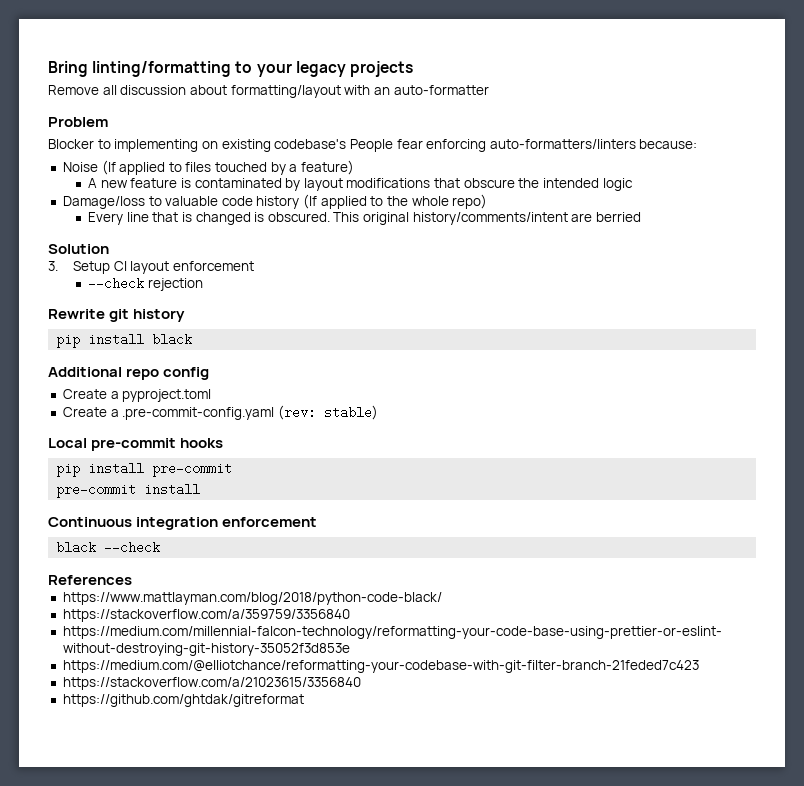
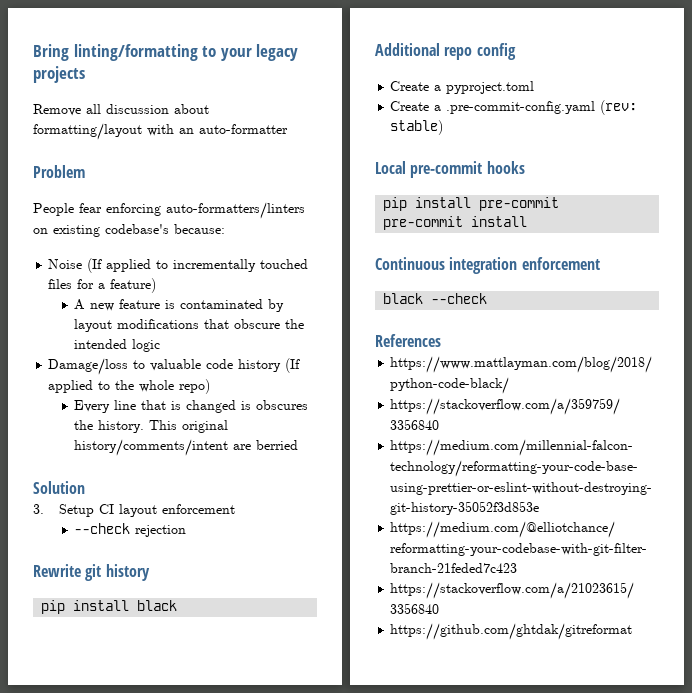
[48,139,347,152] Blocker to implementing on existing codebase's -> (85, 171) none
(636, 144) none -> [33,224,169,237] on existing codebase's
[185,162,286,175] files touched by -> [173,259,309,272] [48,279,95,289] incrementally touched files for
[267,212,330,222] obscured. -> [256,400,309,410] [74,420,145,433] obscures the history.

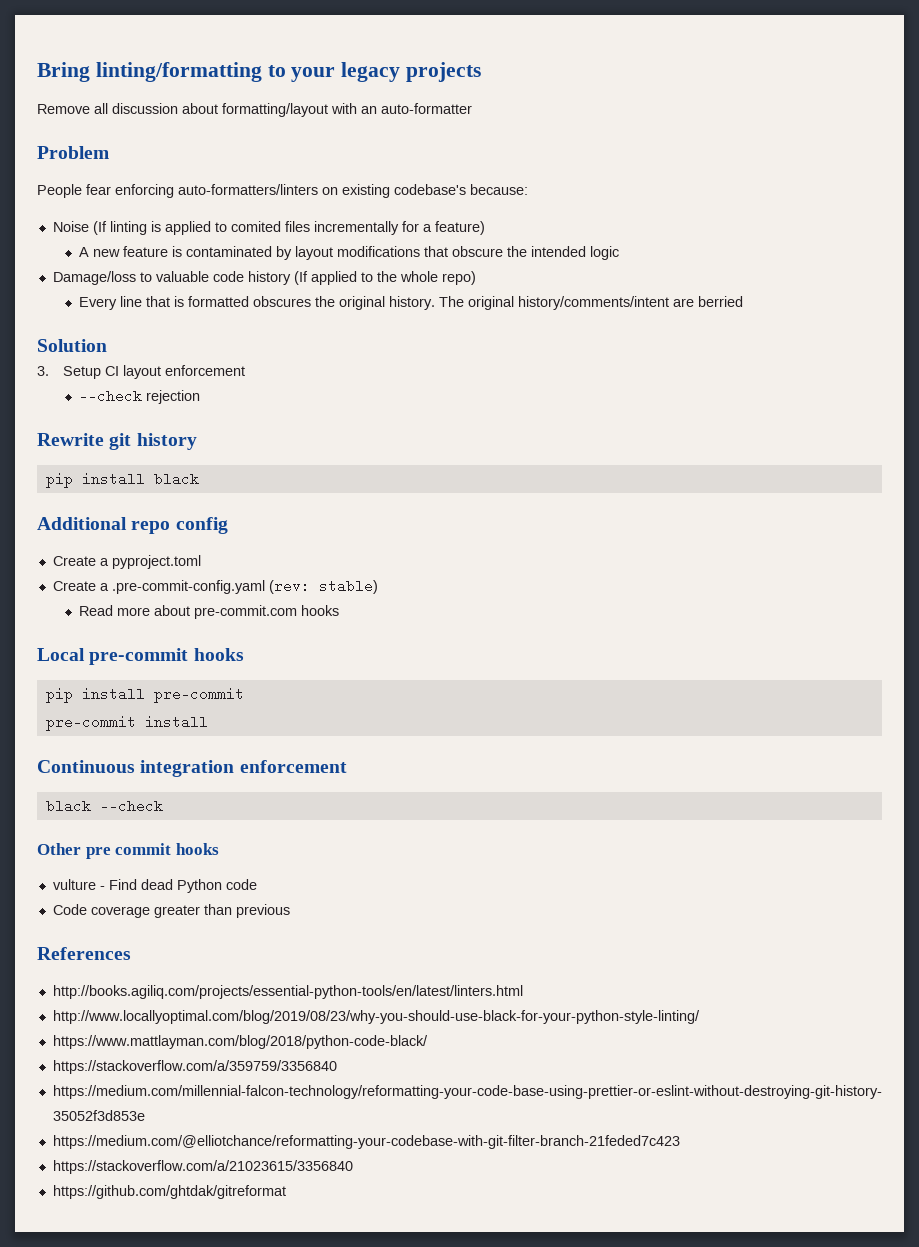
[106,259,309,272] [48,279,73,289] applied to incrementally touched files -> [109,221,399,235] linting is applied to comited files incrementally
[186,400,309,413] [74,420,178,433] changed is obscures the history. This -> [188,296,465,310] formatted obscures the original history. The
(444, 127) none -> [79,605,340,619] // Read more about pre-commit.com hooks
(488, 298) none -> [37,843,219,859] [52,879,257,893] [52,904,290,918] // Other pre commit hooks // vulture - Find dead Python code // Code coverage greater than previous
(441, 340) none -> [52,985,523,999] [52,1010,700,1024] // http://books.agiliq.com/projects/essential-python-tools/en/latest/linters.html // http://www.locallyoptimal.com/blog/2019/08/23/why-you-should-use-black-for-your-python-style-linting/

